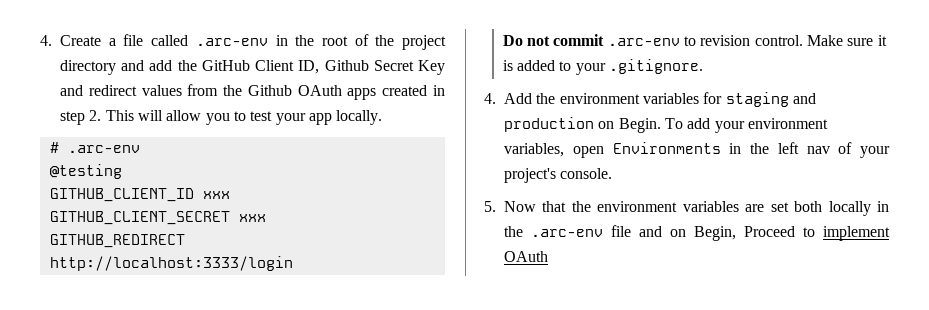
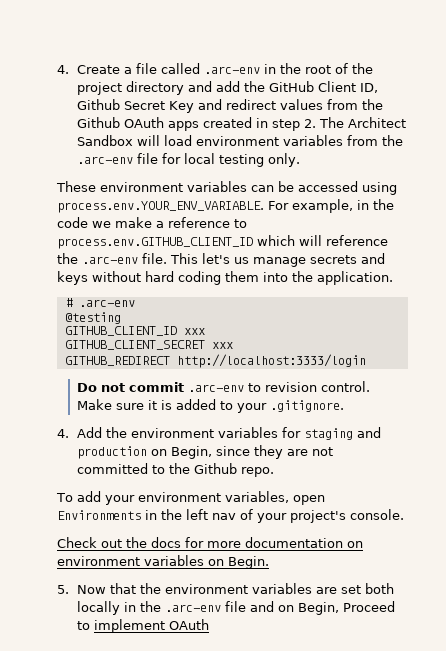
[105,110,383,125] This will allow you to test your app locally. -> [319,117,407,128] [77,135,404,146] [77,153,301,167] [56,181,397,195] [57,199,394,213] [57,217,247,228] [57,235,388,249] [57,253,385,267] [57,271,393,285] The Architect Sandbox will load environment variables from the .arc-env file for local testing only. // These environment variables can be accessed using process.env.YOUR_ENV_VARIABLE. For example, in the code we make a reference to process.env.GITHUB_CLIENT_ID which will reference the .arc-env file. This let's us manage secrets and keys without hard coding them into the application.
[618,118,661,133] Begin. -> [171,445,334,459] [77,463,275,477] Begin, since they are not committed to the Github repo. //
(613, 173) none -> [57,537,363,548] [57,555,269,569] // Check out the docs for more documentation on environment variables on Begin.

